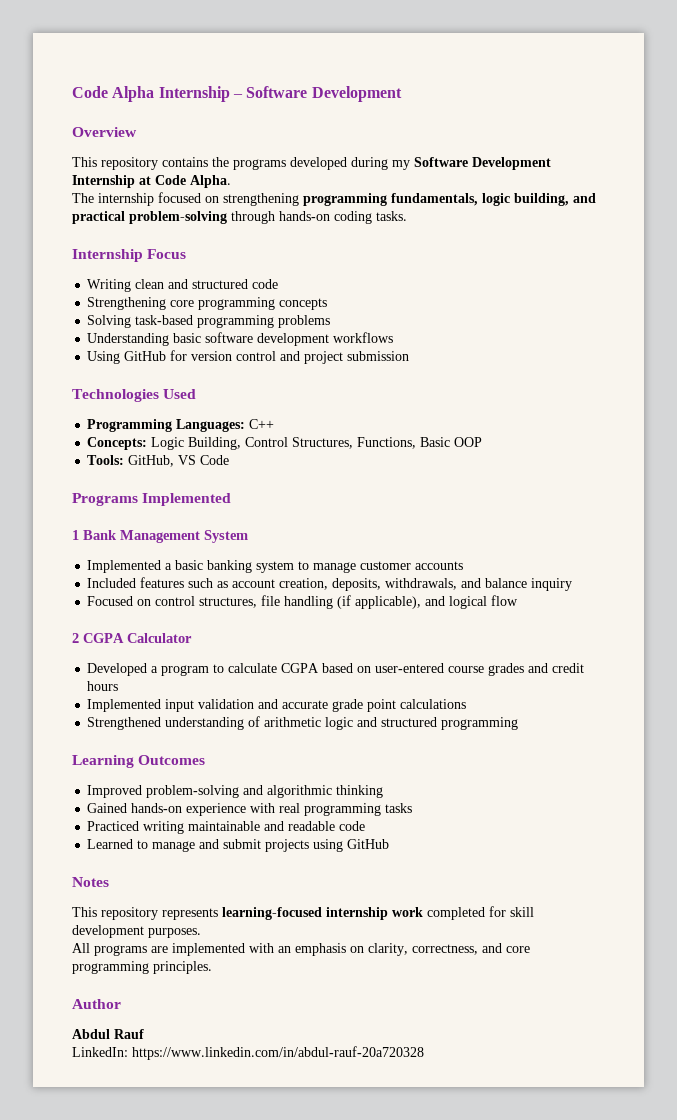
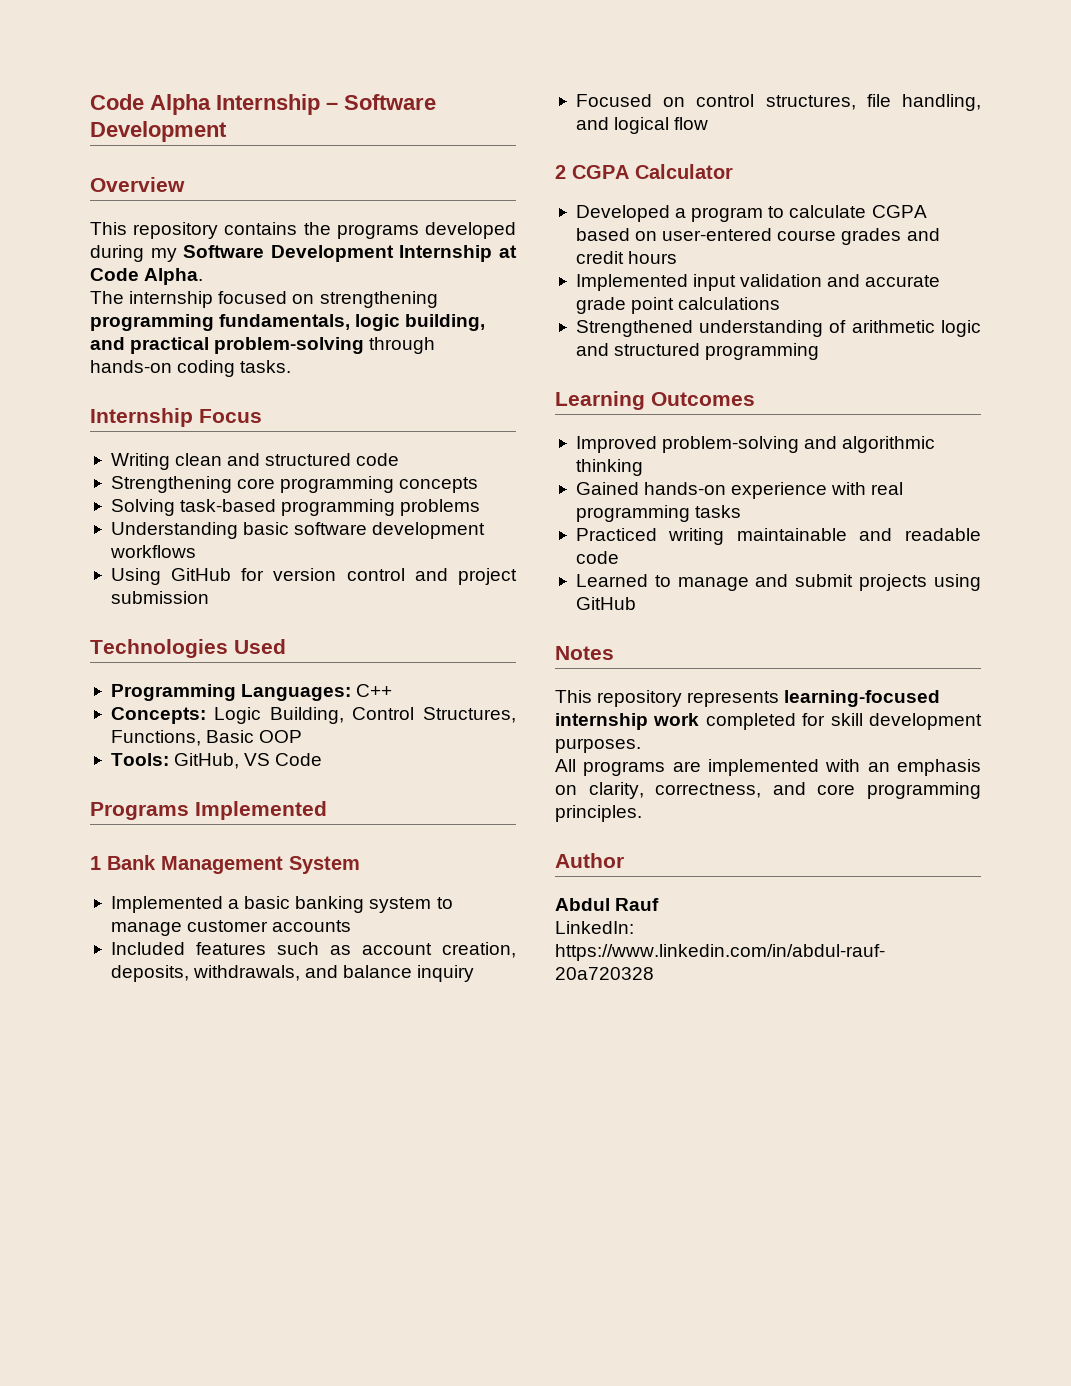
[284,595,422,609] handling (if applicable), -> [902,94,981,111] handling,

